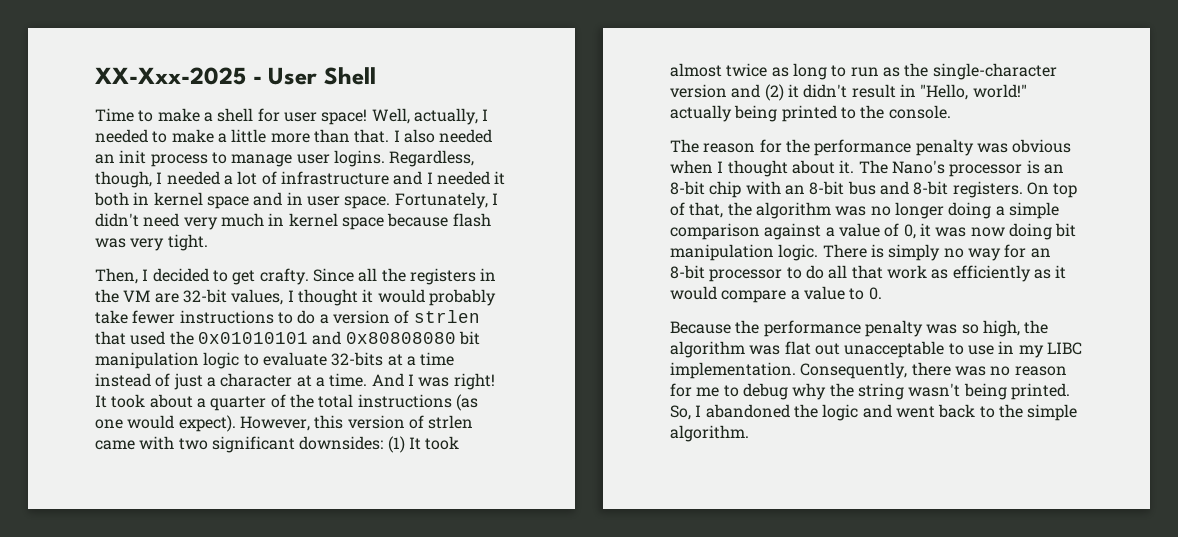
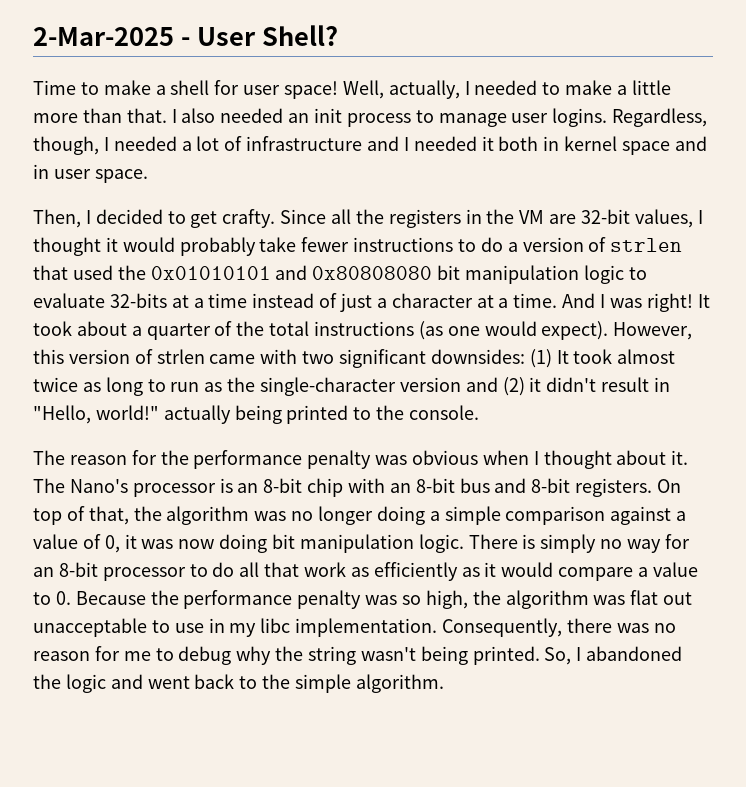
[95,67,246,85] XX-Xxx-2025 -> [33,27,174,46] 2-Mar-2025
[323,67,376,85] Shell -> [261,25,338,46] Shell?
[394,192,498,209] [95,213,491,230] [95,234,208,251] Fortunately, I didn't need very much in kernel space because flash was very tight. -> (148, 176) none
(882, 293) // -> (71, 598) none
[1046,342,1082,355] LIBC -> [260,618,291,633] libc

